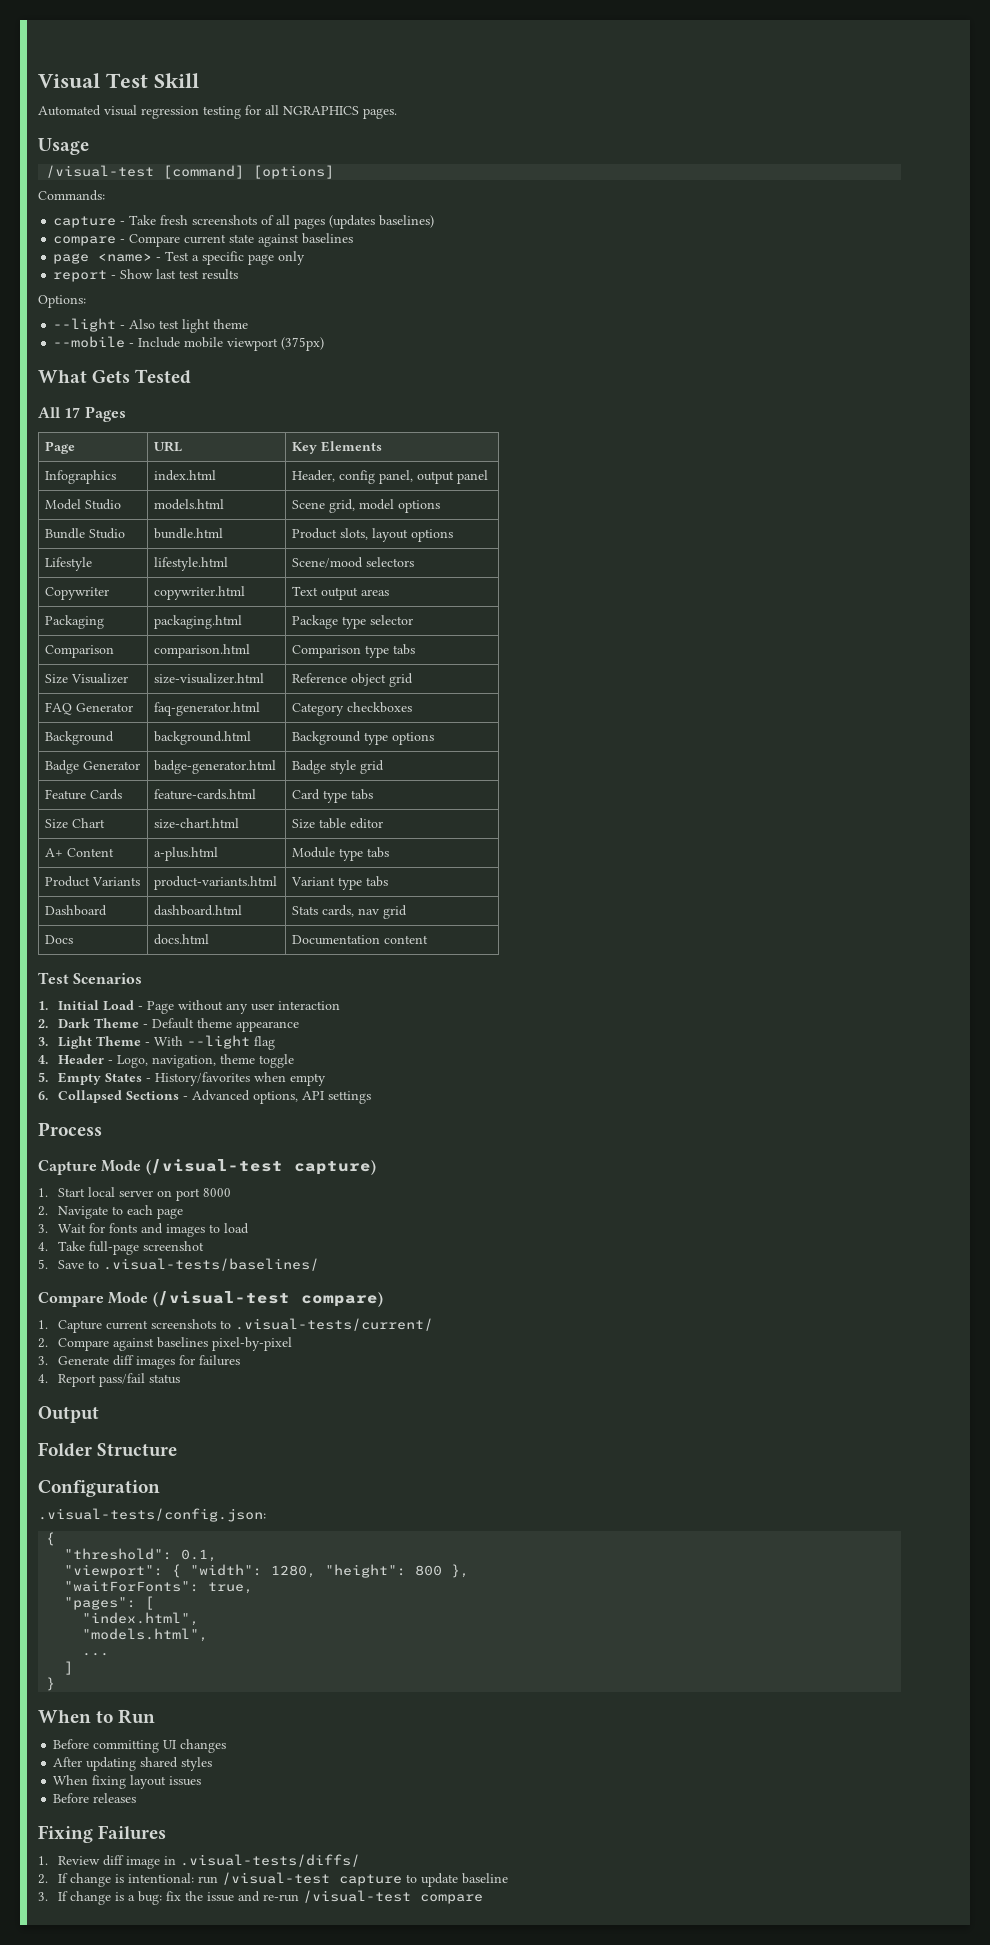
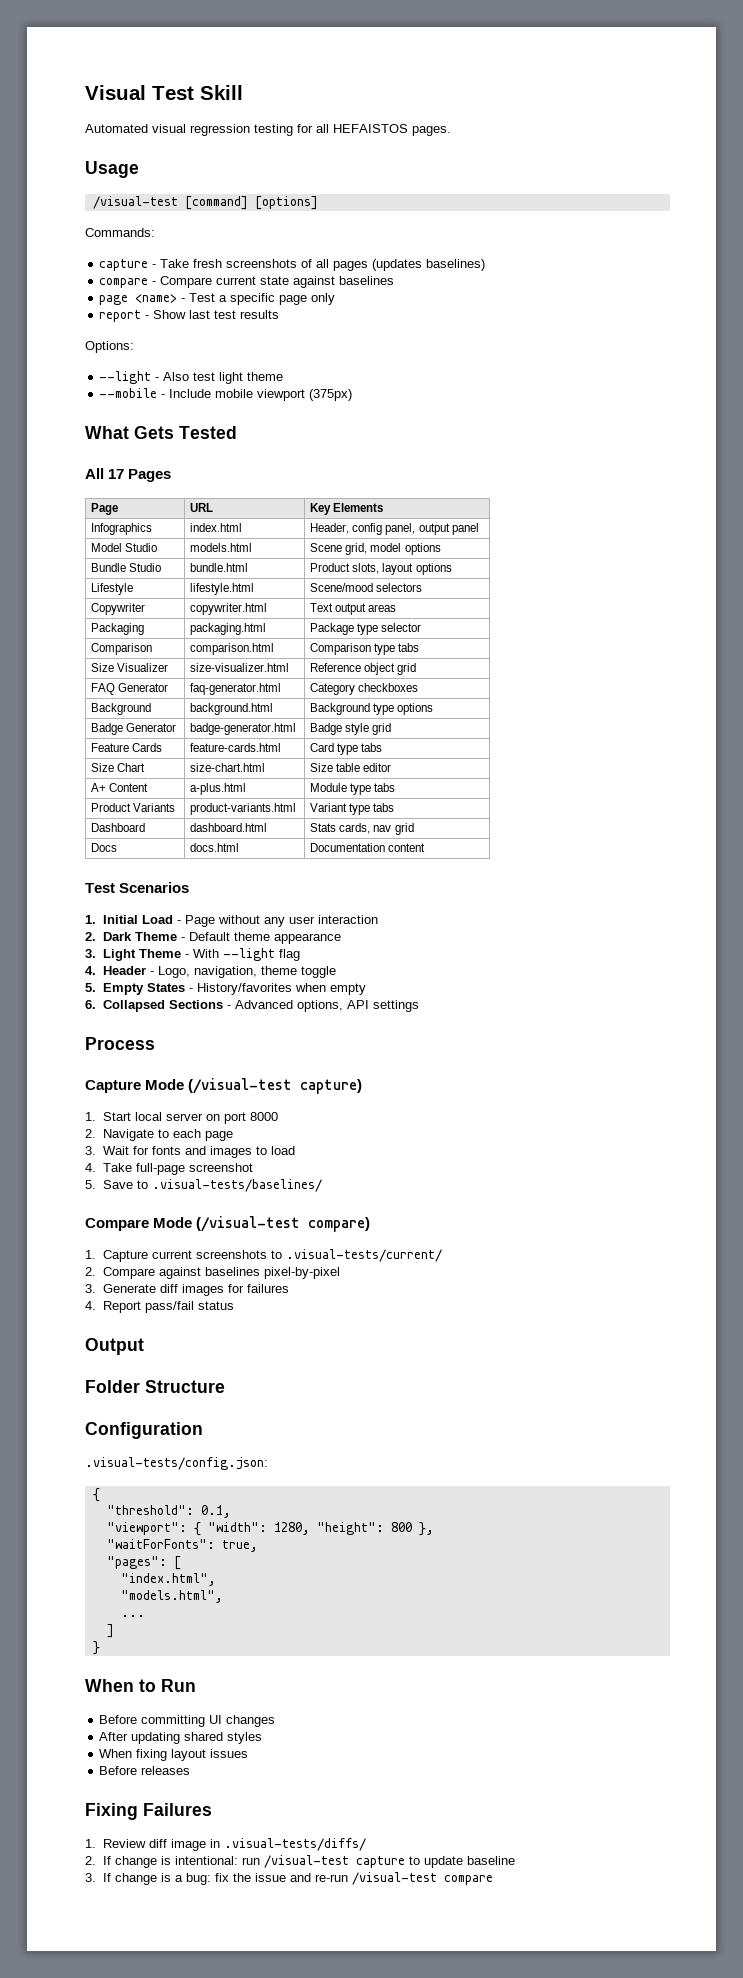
[283,106,359,115] NGRAPHICS -> [333,124,408,133] HEFAISTOS

